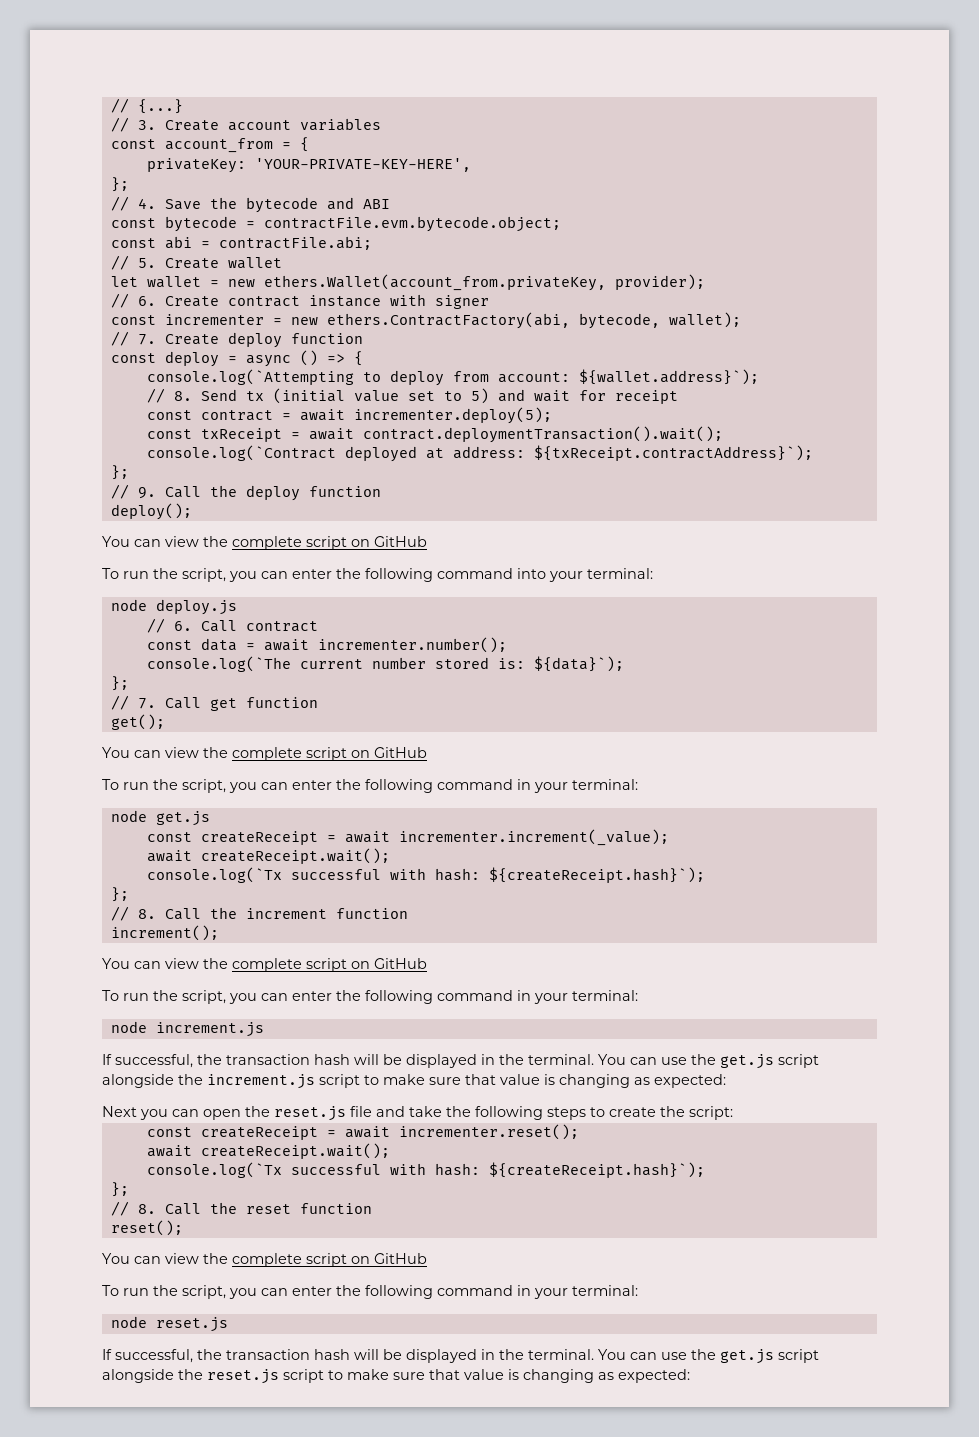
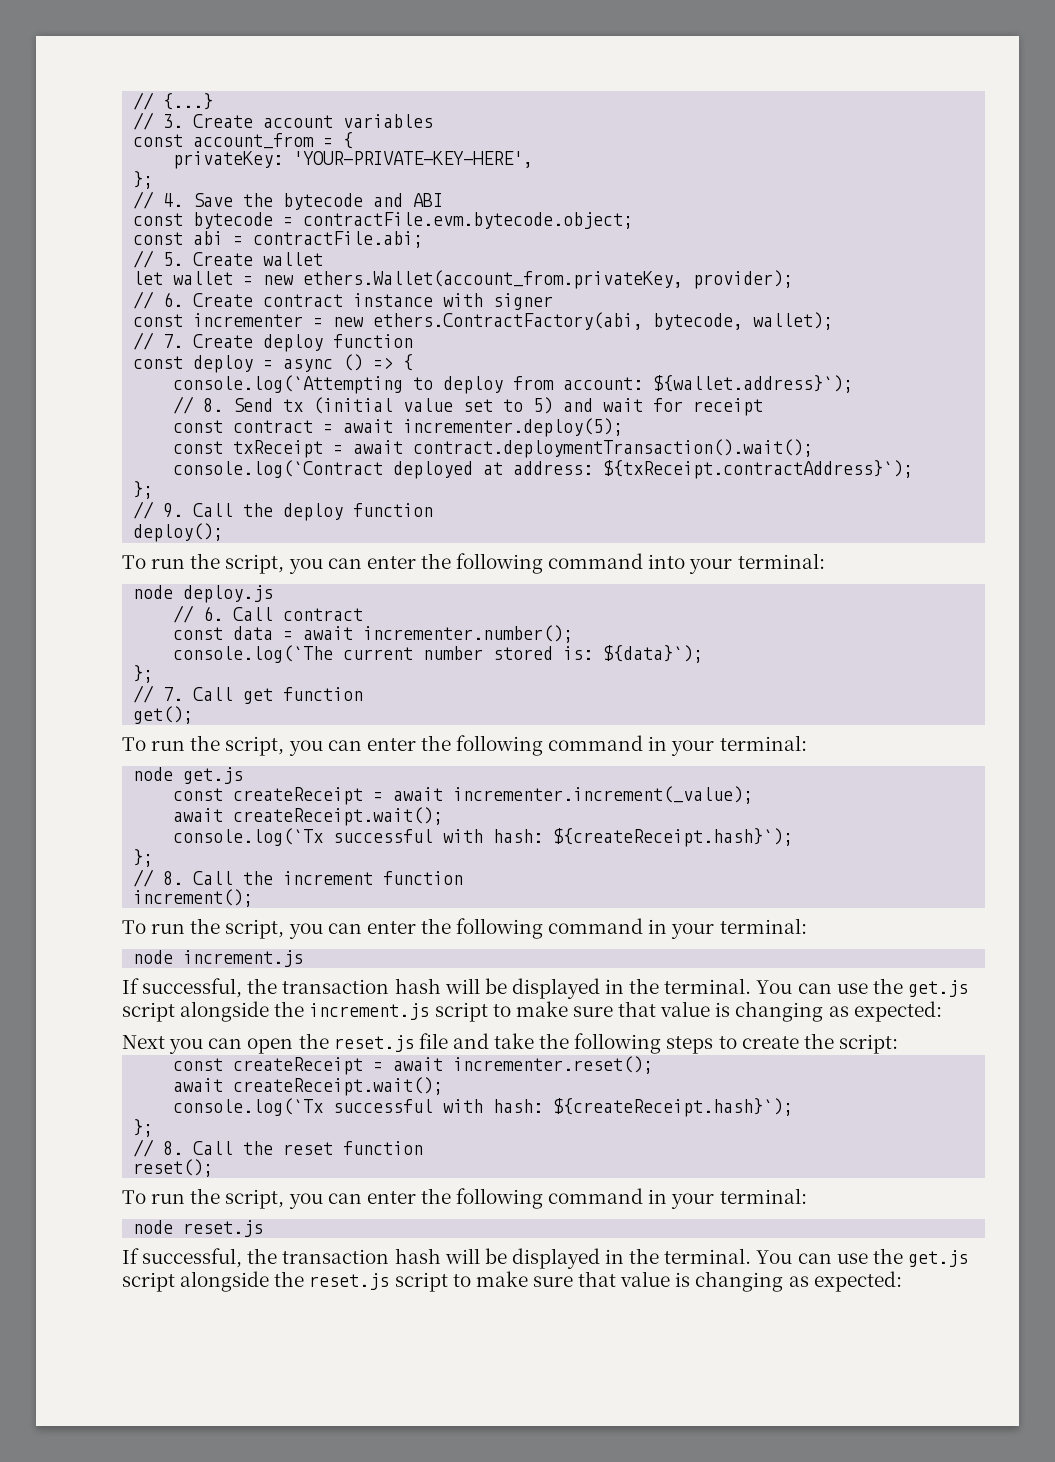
[102,536,427,550] // You can view the complete script on GitHub -> (224, 532) none
[102,747,427,761] // You can view the complete script on GitHub -> (194, 715) none
[102,958,427,972] // You can view the complete script on GitHub -> (254, 898) none
[102,1253,427,1267] // You can view the complete script on GitHub -> (214, 1168) none

